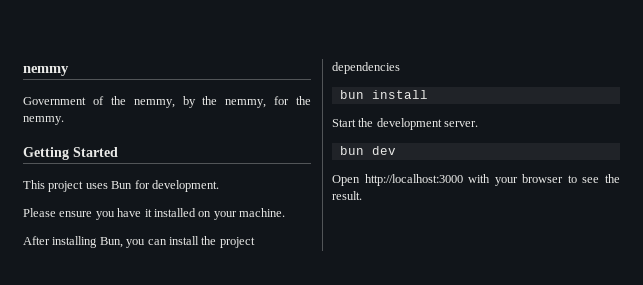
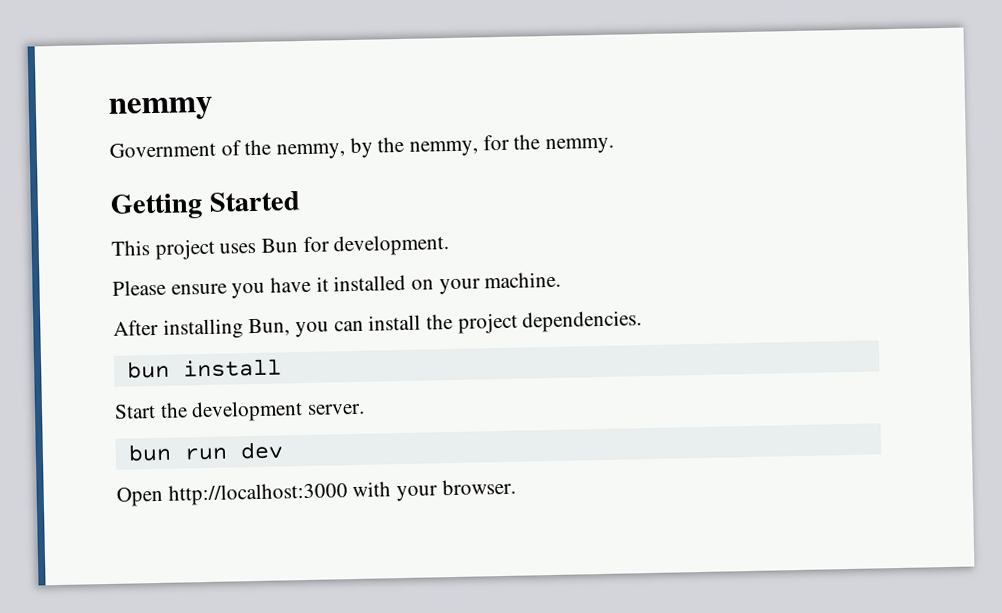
[332,62,400,74] dependencies -> [522,310,643,333] dependencies.
(364, 150) none -> [183,447,228,461] run
[522,174,620,183] [332,191,362,200] browser to see the result. -> [441,478,516,496] browser.

